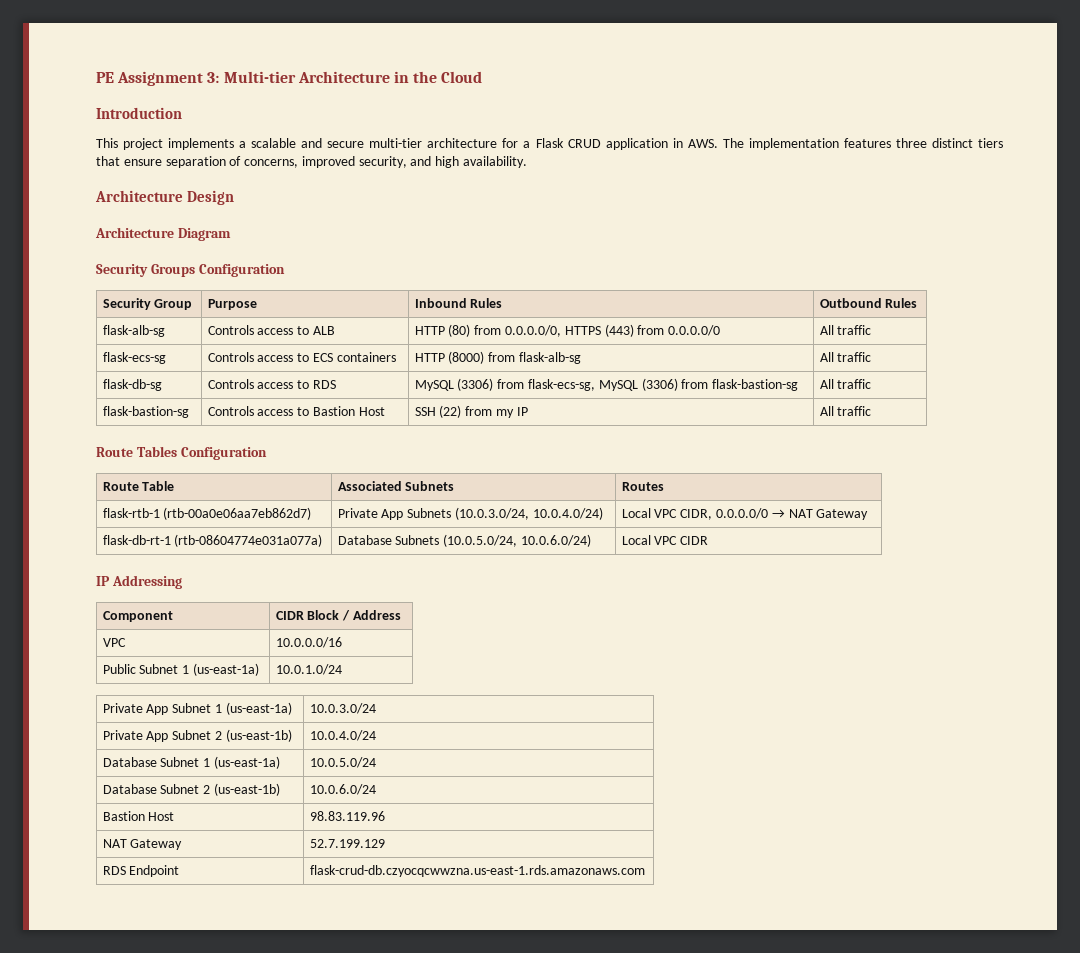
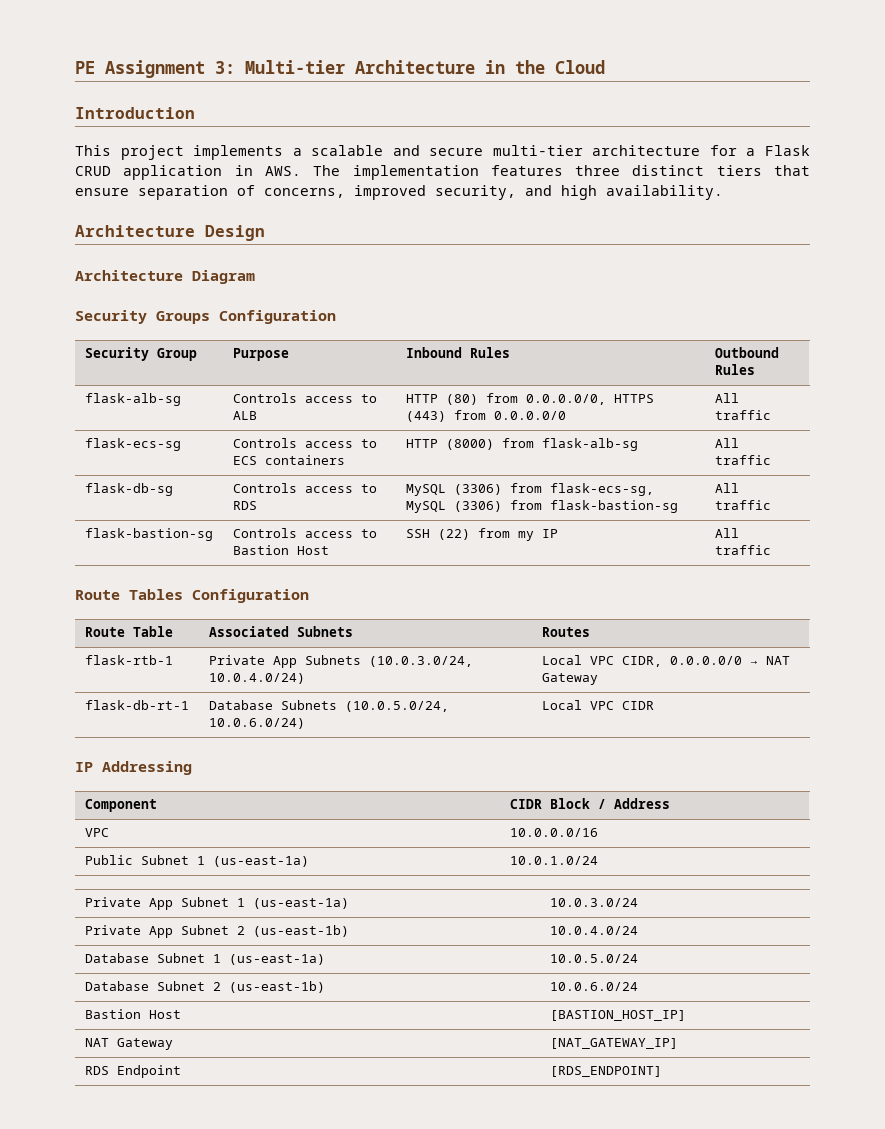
[163,507,312,520] (rtb-00a0e06aa7eb862d7) -> (173, 660) none
[174,534,323,547] (rtb-08604774e031a077a) -> (189, 705) none
[309,811,385,821] 98.83.119.96 -> [549,1010,686,1021] [BASTION_HOST_IP]
[309,839,385,848] 52.7.199.129 -> [549,1038,678,1049] [NAT_GATEWAY_IP]
[309,865,645,877] flask-crud-db.czyocqcwwzna.us-east-1.rds.amazonaws.com -> [549,1066,662,1077] [RDS_ENDPOINT]

